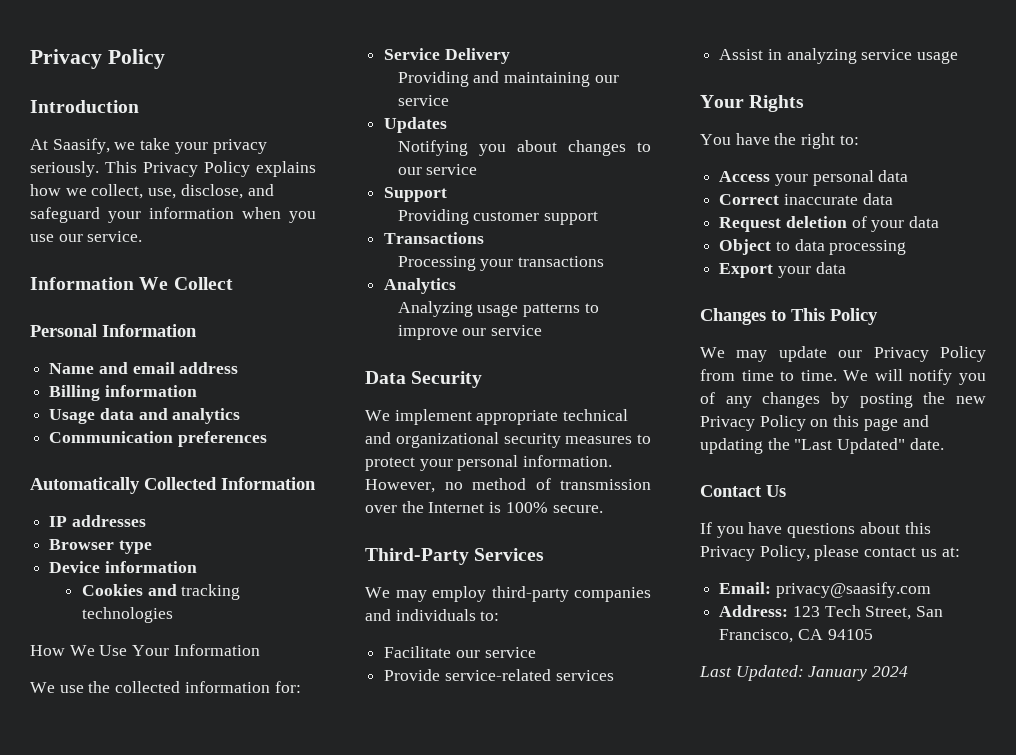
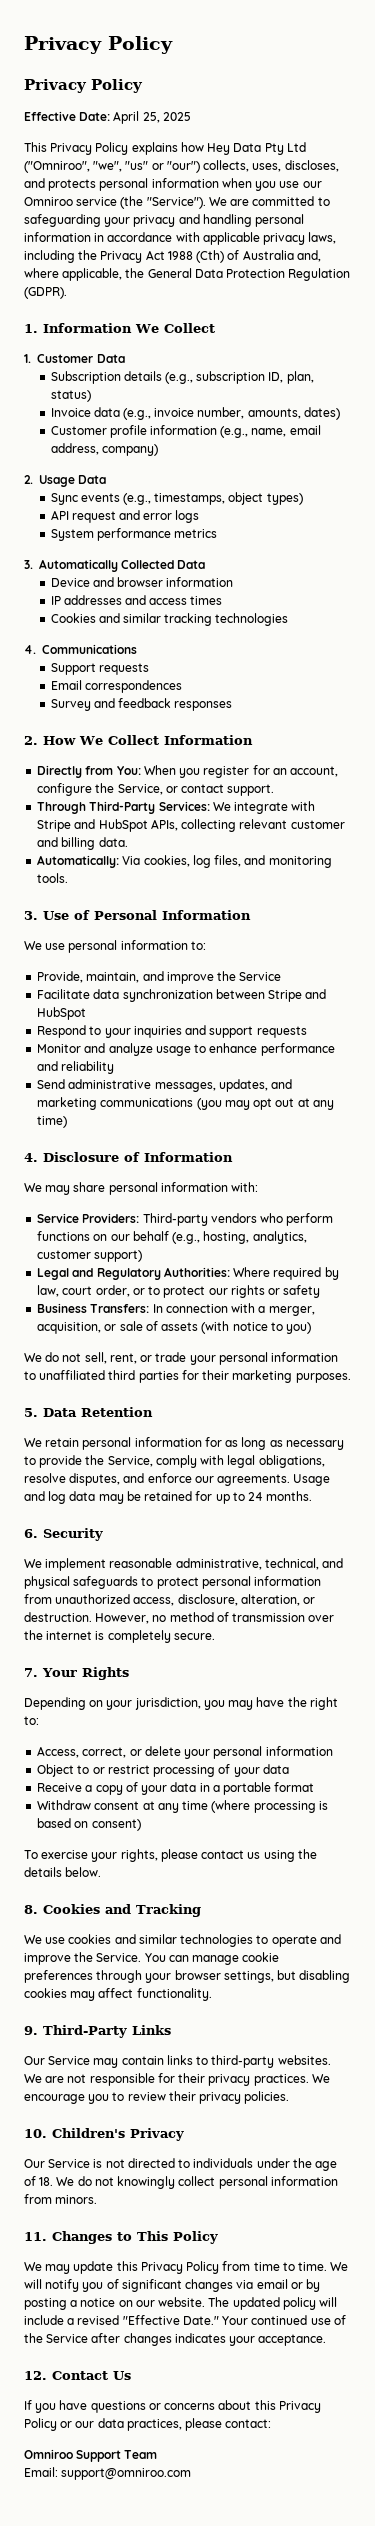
[30,49,165,69] [30,100,139,113] [30,138,267,154] [30,161,99,177] Privacy Policy // Introduction // At Saasify, we take your privacy seriously. -> [24,36,173,54] [24,79,143,93] [24,111,191,124] Privacy Policy // Privacy Policy // Effective Date: April 25, 2025 //
[65,184,274,199] [30,207,141,223] we collect, use, disclose, and safeguard your -> [207,142,306,155] [24,160,339,173] [24,178,149,191] Hey Data Pty Ltd ("Omniroo", "we", "us" or "our") collects, uses, discloses, and protects personal
[87,231,143,242] [30,277,233,290] [30,324,197,337] [49,362,239,374] [49,385,197,401] [49,408,241,424] [49,431,267,447] [30,477,316,494] [49,515,146,527] [49,539,152,554] [49,561,197,573] [81,584,177,596] service. // Information We Collect // Personal Information // Name and email address // Billing information // Usage data and analytics // Communication preferences // Automatically Collected Information // IP addresses // Browser type // Device information // Cookies and -> [24,196,330,209] [24,214,305,227] [24,232,337,245] [24,250,321,263] [24,268,351,281] [24,287,67,299] [24,323,215,333] [24,354,125,363] [50,371,314,384] [50,390,91,402] [50,407,340,420] [50,425,321,438] [50,443,158,456] [24,475,107,487] [50,492,303,505] [50,510,200,523] [50,528,217,541] [24,559,206,572] [50,577,234,587] [50,595,223,605] [50,613,161,623] Omniroo service (the "Service"). We are committed to safeguarding your privacy and handling personal information in accordance with applicable privacy laws, including the Privacy Act 1988 (Cth) of Australia and, where applicable, the General Data Protection Regulation (GDPR). // 1. Information We Collect // 1. Customer Data // Subscription details (e.g., subscription ID, plan, status) // Invoice data (e.g., invoice number, amounts, dates) // Customer profile information (e.g., name, email address, company) // 2. Usage Data // Sync events (e.g., timestamps, object types) // API request and error logs // System performance metrics // 3. Automatically Collected Data // Device and browser information // IP addresses and access times // Cookies and similar
[30,644,260,656] [30,681,301,693] [384,48,510,64] [397,71,619,87] [397,95,449,106] [384,117,448,133] [397,140,651,156] [397,164,478,175] [384,187,448,202] [397,209,599,225] [384,232,485,244] [397,256,605,271] [384,278,457,294] [397,301,599,317] [397,325,543,340] [365,371,483,388] [365,409,629,425] [365,432,651,448] [365,455,613,471] How We Use Your Information // We use the collected information for: // Service Delivery // Providing and maintaining our service // Updates // Notifying you about changes to our service // Support // Providing customer support // Transactions // Processing your transactions // Analytics // Analyzing usage patterns to improve our service // Data Security // We implement appropriate technical and organizational security measures to protect your personal information. -> [24,644,137,654] [50,663,149,675] [50,680,182,693] [50,698,233,711] [24,735,253,745] [37,765,339,778] [37,783,275,796] [37,801,316,814] [37,819,345,832] [37,837,128,850] [37,855,332,868] [37,873,69,883] [24,910,251,920] [24,940,206,953] [37,971,282,984] [37,989,327,1002] [37,1007,87,1020] [37,1025,307,1038] [37,1043,335,1056] [37,1061,115,1074] [37,1079,293,1092] [37,1097,334,1110] [37,1116,68,1128] [24,1152,233,1162] [24,1182,259,1195] [37,1213,334,1226] [37,1231,307,1244] [37,1250,143,1262] [37,1267,339,1280] [37,1285,321,1298] [37,1303,315,1316] [37,1321,312,1334] [24,1352,339,1365] [24,1370,351,1383] [24,1407,153,1417] [24,1437,344,1450] [24,1455,325,1468] [24,1473,331,1486] [24,1491,313,1504] [24,1528,103,1541] [24,1558,344,1571] [24,1576,322,1589] [24,1594,316,1606] [24,1612,92,1622] 4. Communications // Support requests // Email correspondences // Survey and feedback responses // 2. How We Collect Information // Directly from You: When you register for an account, configure the Service, or contact support. // Through Third-Party Services: We integrate with Stripe and HubSpot APIs, collecting relevant customer and billing data. // Automatically: Via cookies, log files, and monitoring tools. // 3. Use of Personal Information // We use personal information to: // Provide, maintain, and improve the Service // Facilitate data synchronization between Stripe and HubSpot // Respond to your inquiries and support requests // Monitor and analyze usage to enhance performance and reliability // Send administrative messages, updates, and marketing communications (you may opt out at any time) // 4. Disclosure of Information // We may share personal information with: // Service Providers: Third-party vendors who perform functions on our behalf (e.g., hosting, analytics, customer support) // Legal and Regulatory Authorities: Where required by law, court order, or to protect our rights or safety // Business Transfers: In connection with a merger, acquisition, or sale of assets (with notice to you) // We do not sell, rent, or trade your personal information to unaffiliated third parties for their marketing purposes. // 5. Data Retention // We retain personal information for as long as necessary to provide the Service, comply with legal obligations, resolve disputes, and enforce our agreements. Usage and log data may be retained for up to 24 months. // 6. Security // We implement reasonable administrative, technical, and physical safeguards to protect personal information from unauthorized access, disclosure, alteration, or destruction.
[428,502,603,513] [365,548,545,565] [365,586,651,602] [365,609,500,621] [384,646,536,658] [384,669,614,681] [719,48,959,64] [700,95,805,112] [700,133,859,149] [719,170,909,186] [719,193,893,205] [719,216,940,232] [719,239,907,255] [719,262,846,278] Internet is 100% secure. // Third-Party Services // We may employ third-party companies and individuals to: // Facilitate our service // Provide service-related services // Assist in analyzing service usage // Your Rights // You have the right to: // Access your personal data // Correct inaccurate data // Request deletion of your data // Object to data processing // Export your data // -> [46,1630,215,1643] [24,1667,129,1680] [24,1697,338,1710] [24,1716,39,1725] [37,1746,333,1759] [37,1764,289,1777] [37,1782,315,1795] [37,1800,328,1813] [37,1818,141,1831] [24,1849,317,1862] [24,1867,102,1877] [24,1904,201,1917] [24,1934,341,1947] [24,1952,280,1965] [24,1970,351,1983] [24,1988,212,2001] [24,2025,171,2038] [24,2055,331,2068] [24,2073,330,2086] [24,2091,290,2104] [24,2128,184,2141] [24,2158,338,2171] [24,2176,338,2189] [24,2194,98,2204] [24,2232,47,2241] internet is completely secure. // 7. Your Rights // Depending on your jurisdiction, you may have the right to: // Access, correct, or delete your personal information // Object to or restrict processing of your data // Receive a copy of your data in a portable format // Withdraw consent at any time (where processing is based on consent) // To exercise your rights, please contact us using the details below. // 8. Cookies and Tracking // We use cookies and similar technologies to operate and improve the Service. You can manage cookie preferences through your browser settings, but disabling cookies may affect functionality. // 9. Third-Party Links // Our Service may contain links to third-party websites. We are not responsible for their privacy practices. We encourage you to review their privacy policies. // 10. Children's Privacy // Our Service is not directed to individuals under the age of 18. We do not knowingly collect personal information from minors. // 11.
[838,350,863,358] our -> [116,2261,138,2271] this
[725,392,986,408] [700,415,929,431] [700,438,944,454] any changes by posting the new Privacy Policy on this page and updating the "Last Updated" date. // -> [121,2279,321,2292] [24,2297,338,2310] [24,2315,346,2325] [24,2333,327,2346] [24,2371,47,2380] significant changes via email or by posting a notice on our website. The updated policy will include a revised "Effective Date." Your continued use of the Service after changes indicates your acceptance. // 12.
(856, 530) none -> [148,2403,216,2410] or concerns
[759,545,960,561] [719,582,931,598] [719,605,944,620] [719,629,873,643] [699,665,909,681] Policy, please contact us at: // Email: privacy@saasify.com // Address: 123 Tech Street, San Francisco, CA 94105 // Last Updated: January 2024 -> [24,2418,272,2431] [24,2449,158,2462] [24,2467,192,2480] Policy or our data practices, please contact: // Omniroo Support Team // Email: support@omniroo.com

